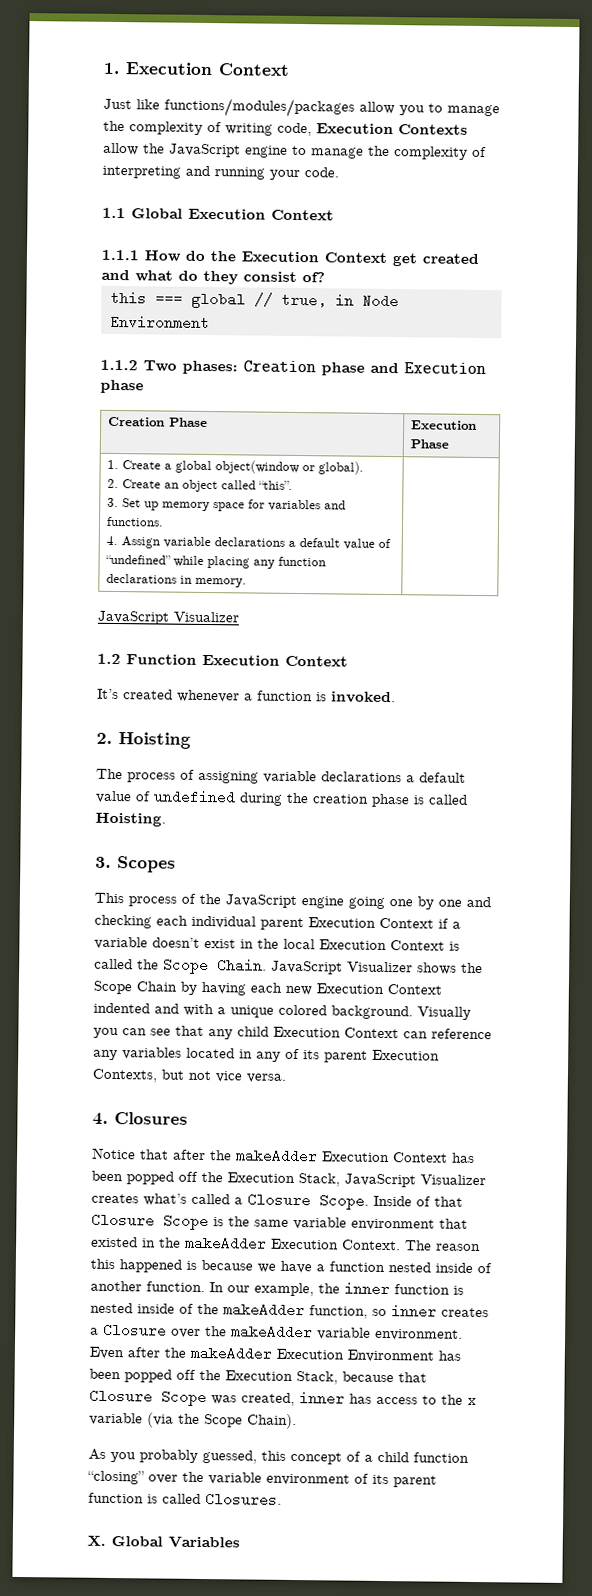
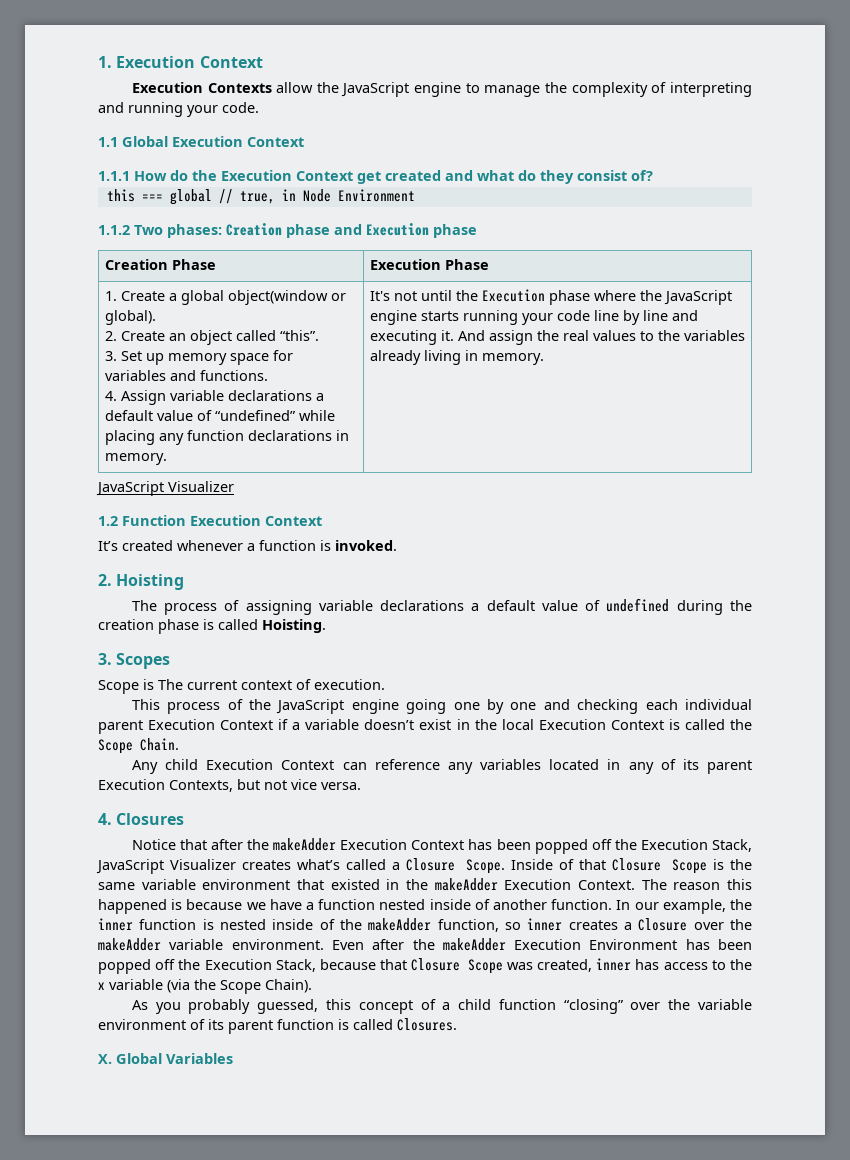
[103,97,500,118] [103,120,312,137] Just like functions/modules/packages allow you to manage the complexity of writing code, -> (263, 62) none
(247, 582) none -> [369,289,732,305] [369,310,698,325] [369,330,745,345] [369,350,544,365] It's not until the Execution phase where the JavaScript engine starts running your code line by line and executing it. And assign the real values to the variables already living in memory.
(176, 864) none -> [98,679,385,694] // Scope is The current context of execution.
[271,960,483,975] [93,980,442,996] [93,1002,471,1020] [93,1025,233,1040] JavaScript Visualizer shows the Scope Chain by having each new Execution Context indented and with a unique colored background. Visually you can see that any -> [131,760,158,774] // Any

